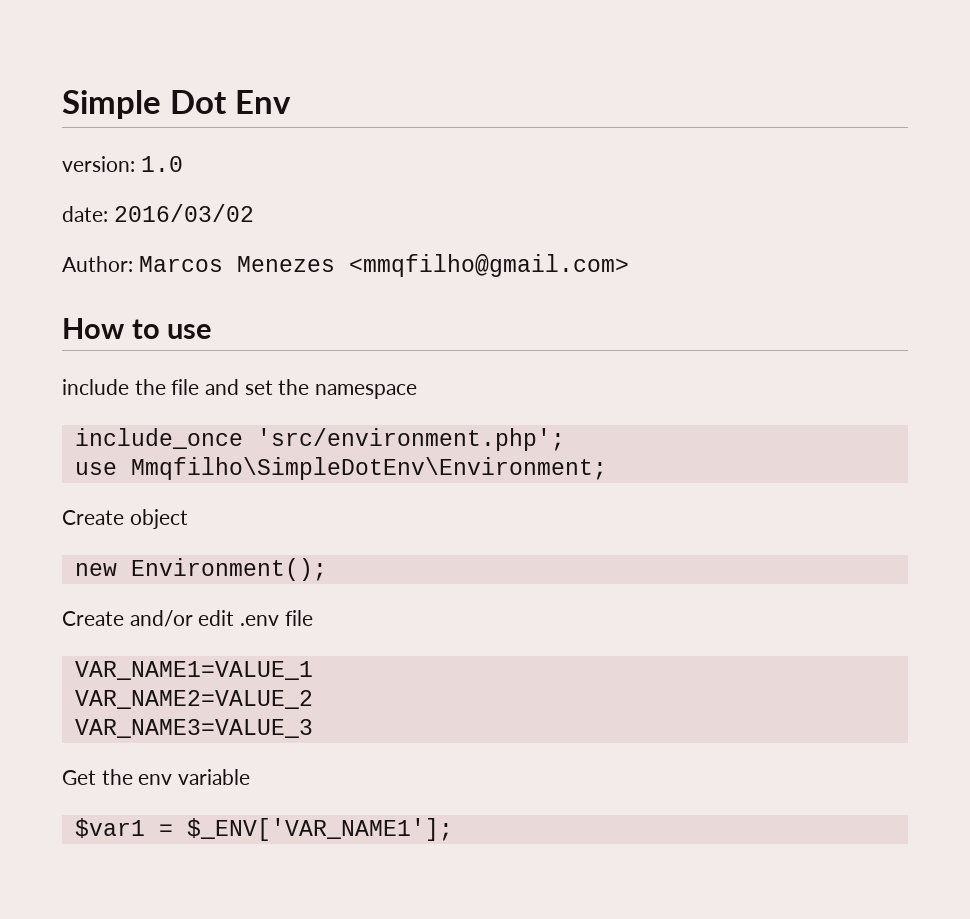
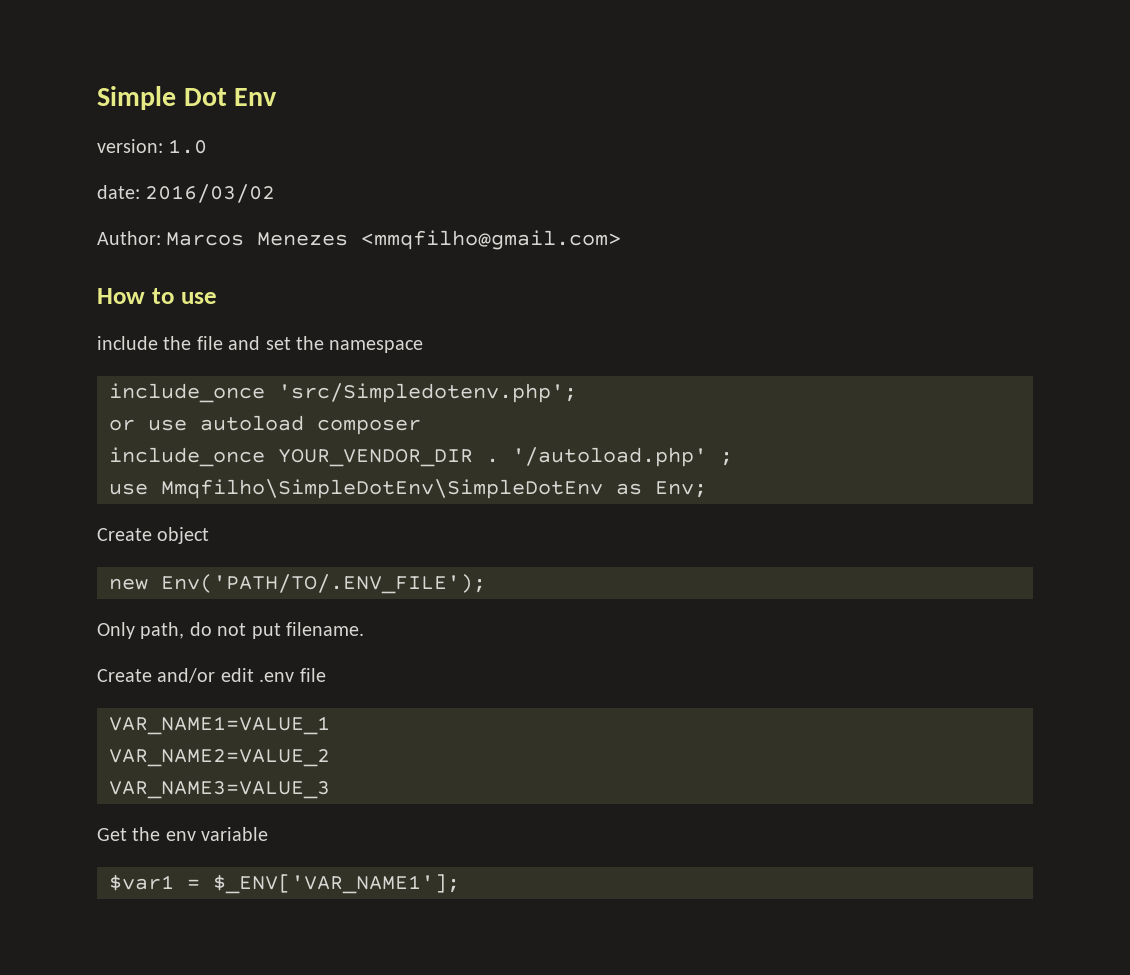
[256,428,565,451] [74,457,607,480] [62,509,188,529] [74,558,327,581] 'src/environment.php'; // use Mmqfilho\SimpleDotEnv\Environment; // Create object // new Environment(); -> [278,383,577,403] [109,415,421,435] [109,447,733,467] [109,479,707,499] [97,527,210,544] [109,574,486,594] [97,622,364,639] 'src/Simpledotenv.php'; // or use autoload composer // include_once YOUR_VENDOR_DIR . '/autoload.php' ; // use Mmqfilho\SimpleDotEnv\SimpleDotEnv as Env; // Create object // new Env('PATH/TO/.ENV_FILE'); // Only path, do not put filename.

